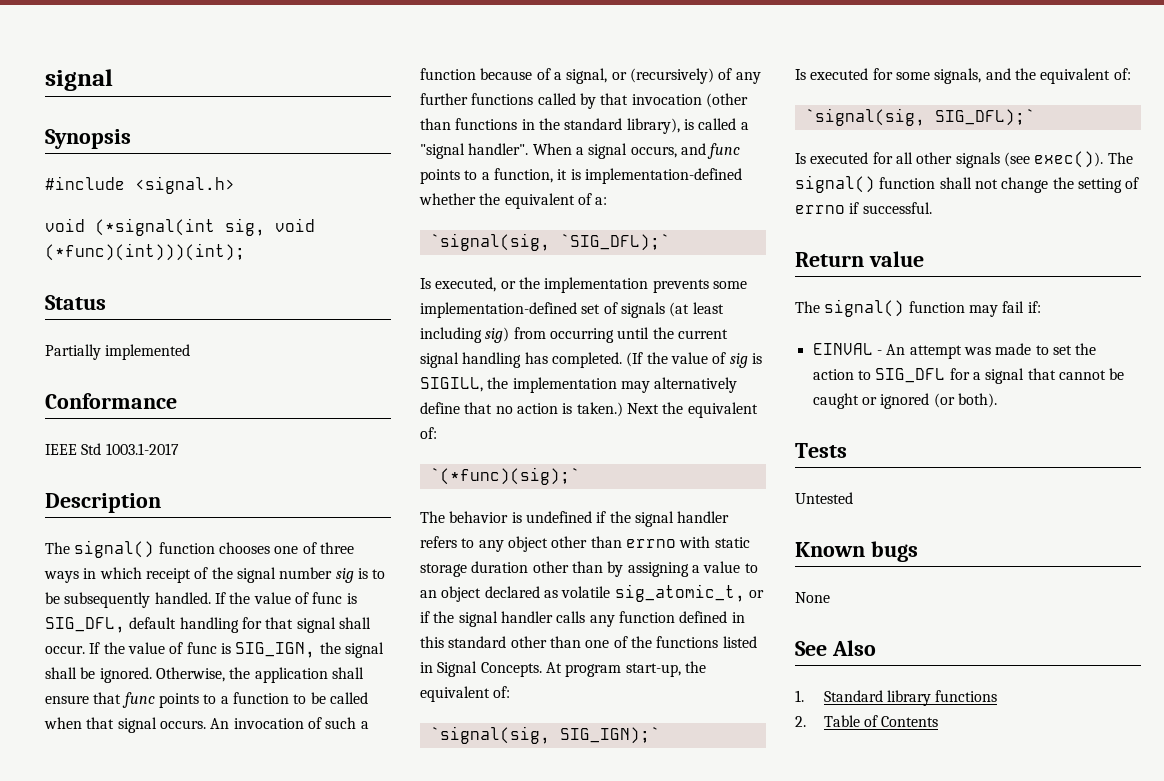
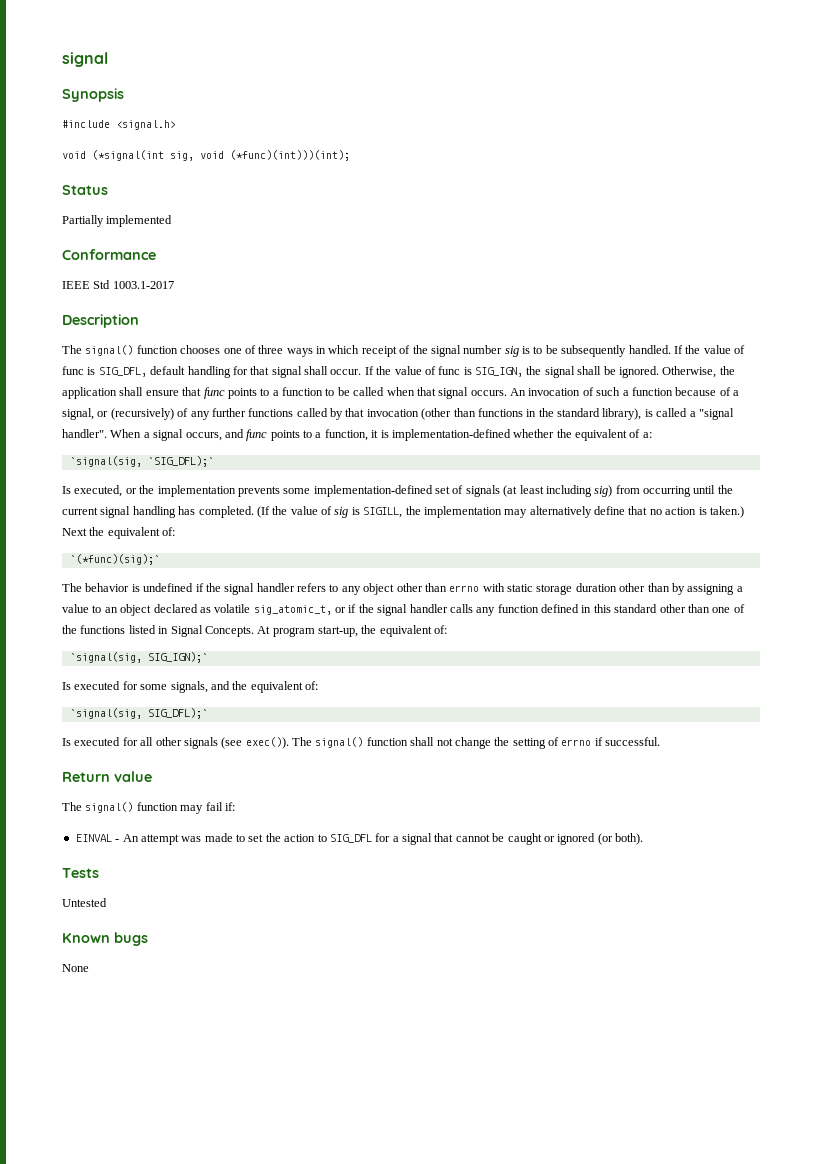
[795,640,876,656] [795,690,998,706] [795,715,939,727] // See Also // 1. Standard library functions // 2. Table of Contents -> (89, 968) none

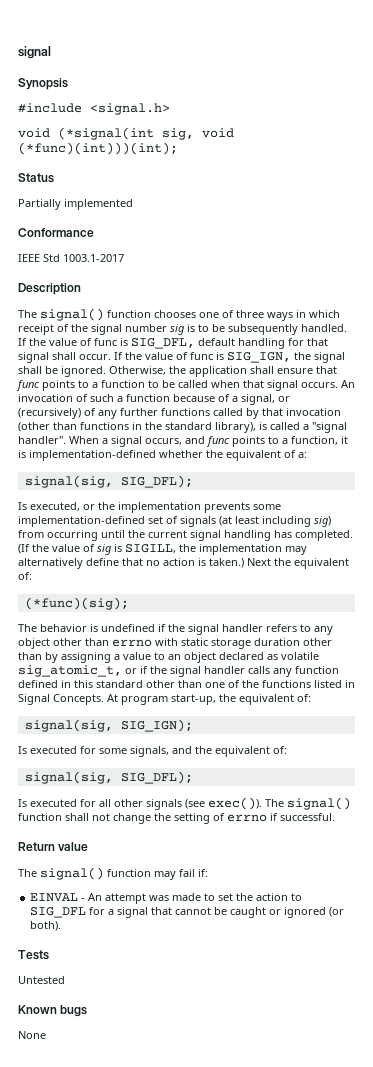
[69,456,214,467] `signal(sig, `SIG_DFL);` -> [24,475,193,488] signal(sig, SIG_DFL);
[69,554,160,565] `(*func)(sig);` -> [24,597,129,610] (*func)(sig);
[69,652,208,663] `signal(sig, SIG_IGN);` -> [24,719,193,732] signal(sig, SIG_IGN);
[69,708,208,719] `signal(sig, SIG_DFL);` -> [24,771,193,784] signal(sig, SIG_DFL);

